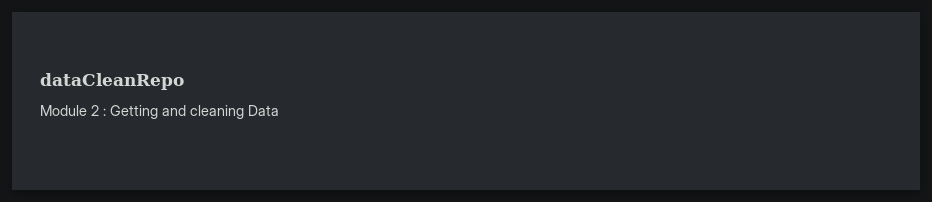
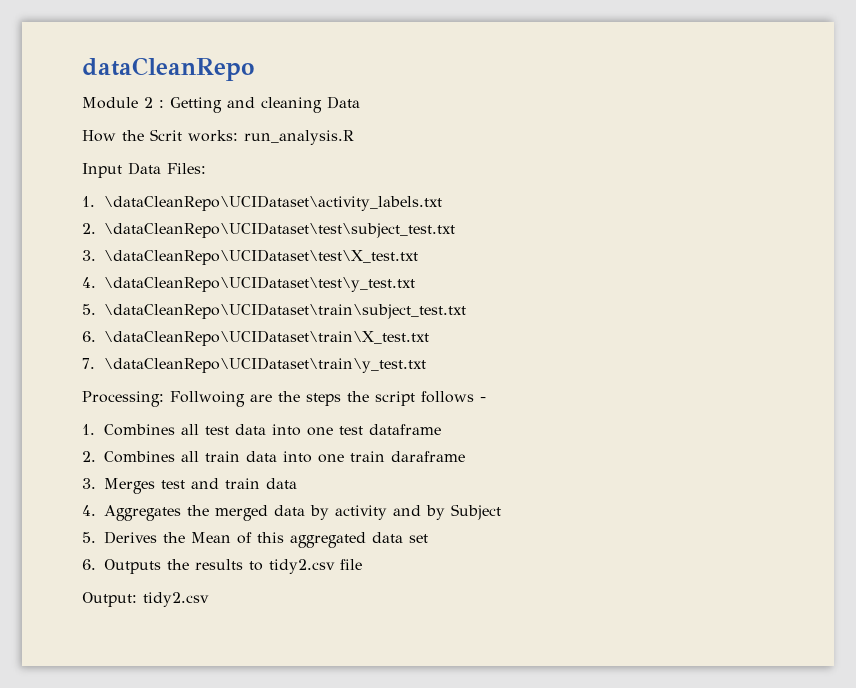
(279, 110) none -> [82,129,354,145] [82,162,206,178] [82,195,443,211] [82,222,456,238] [82,249,419,265] [82,276,416,292] [82,303,467,319] [82,330,430,346] [82,357,427,373] [82,391,486,407] [82,424,442,436] [82,451,466,463] [82,478,298,494] [82,504,502,521] [82,531,429,548] [82,559,363,574] [82,592,209,607] // How the Scrit works: run_analysis.R // Input Data Files: // 1. \dataCleanRepo\UCIDataset\activity_labels.txt // 2. \dataCleanRepo\UCIDataset\test\subject_test.txt // 3. \dataCleanRepo\UCIDataset\test\X_test.txt // 4. \dataCleanRepo\UCIDataset\test\y_test.txt // 5. \dataCleanRepo\UCIDataset\train\subject_test.txt // 6. \dataCleanRepo\UCIDataset\train\X_test.txt // 7. \dataCleanRepo\UCIDataset\train\y_test.txt // Processing: Follwoing are the steps the script follows - // 1. Combines all test data into one test dataframe // 2. Combines all train data into one train daraframe // 3. Merges test and train data // 4. Aggregates the merged data by activity and by Subject // 5. Derives the Mean of this aggregated data set // 6. Outputs the results to tidy2.csv file // Output: tidy2.csv

